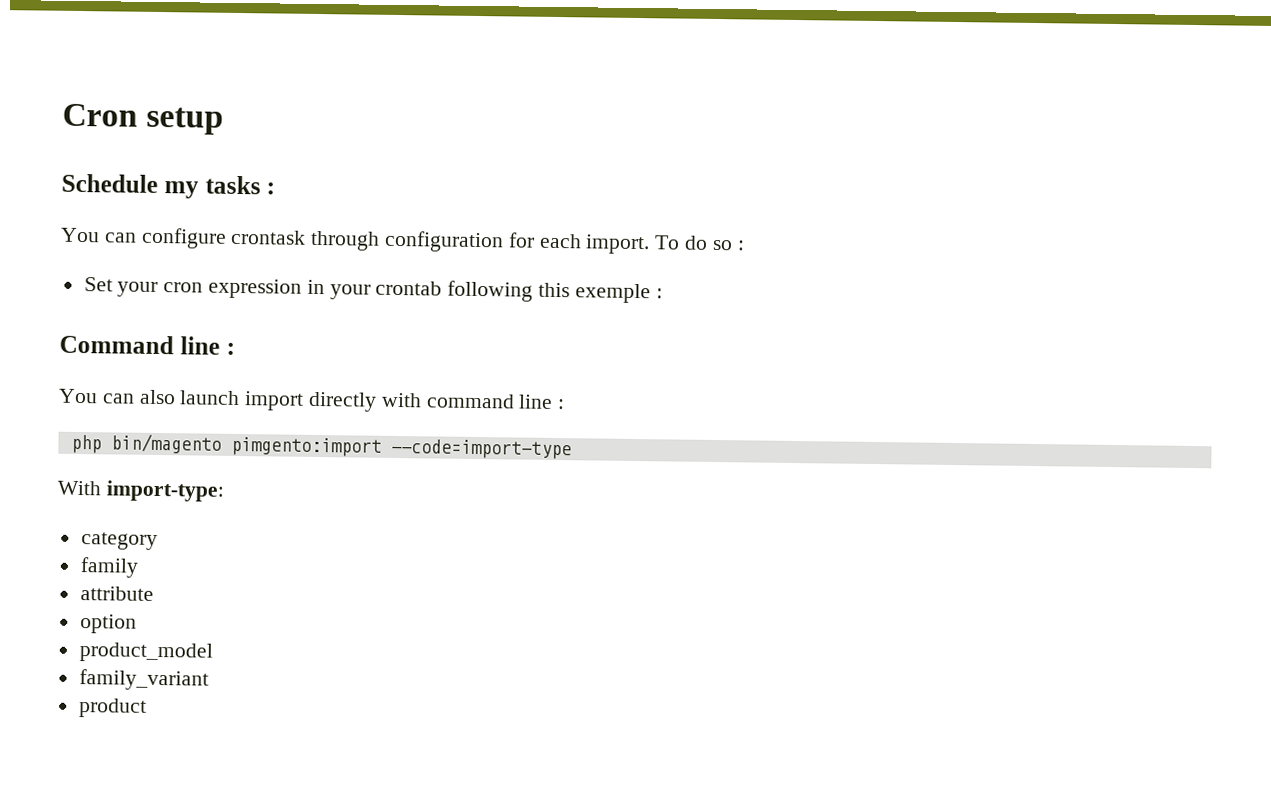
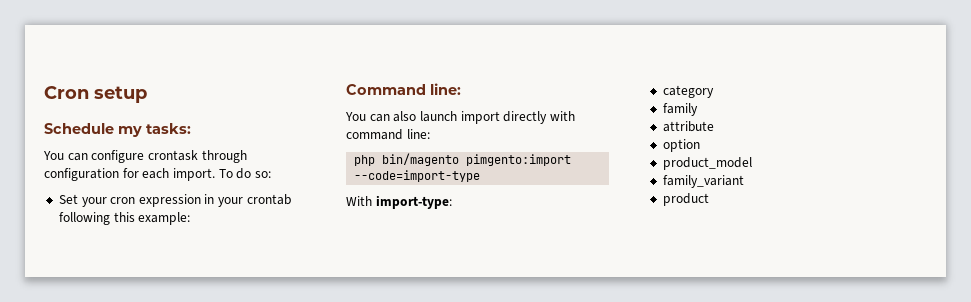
[204,175,276,195] tasks : -> [146,123,191,134] tasks:
[711,239,745,251] so : -> [254,171,271,178] so:
[574,283,663,304] exemple : -> [138,212,191,225] example:
[179,336,235,355] line : -> [430,83,461,95] line:
[518,394,566,410] line : -> [406,129,430,139] line:

